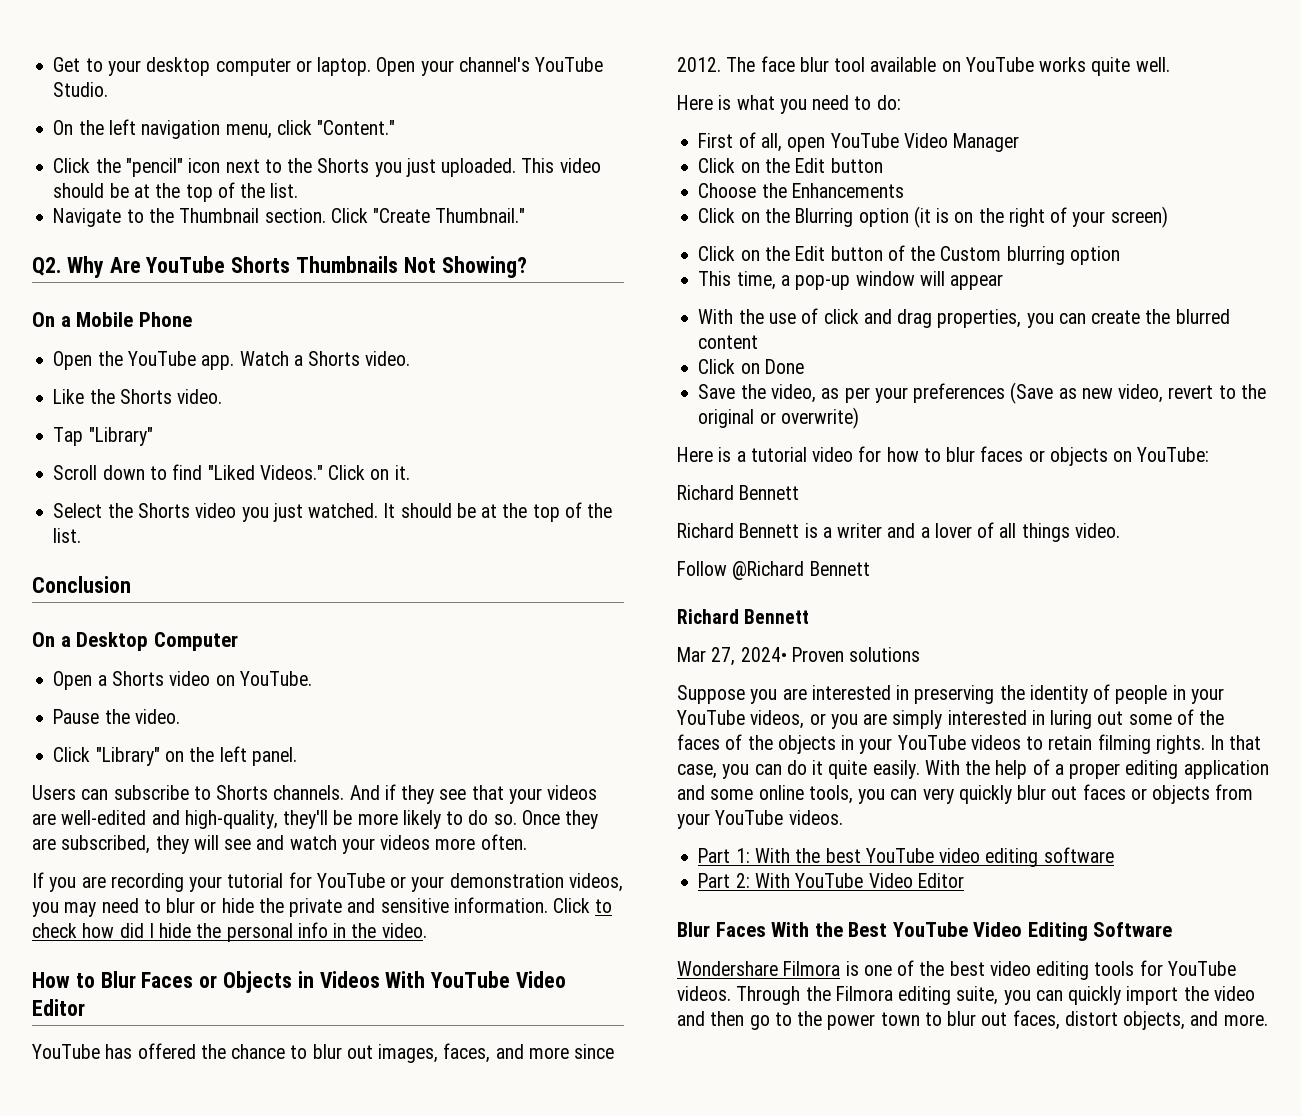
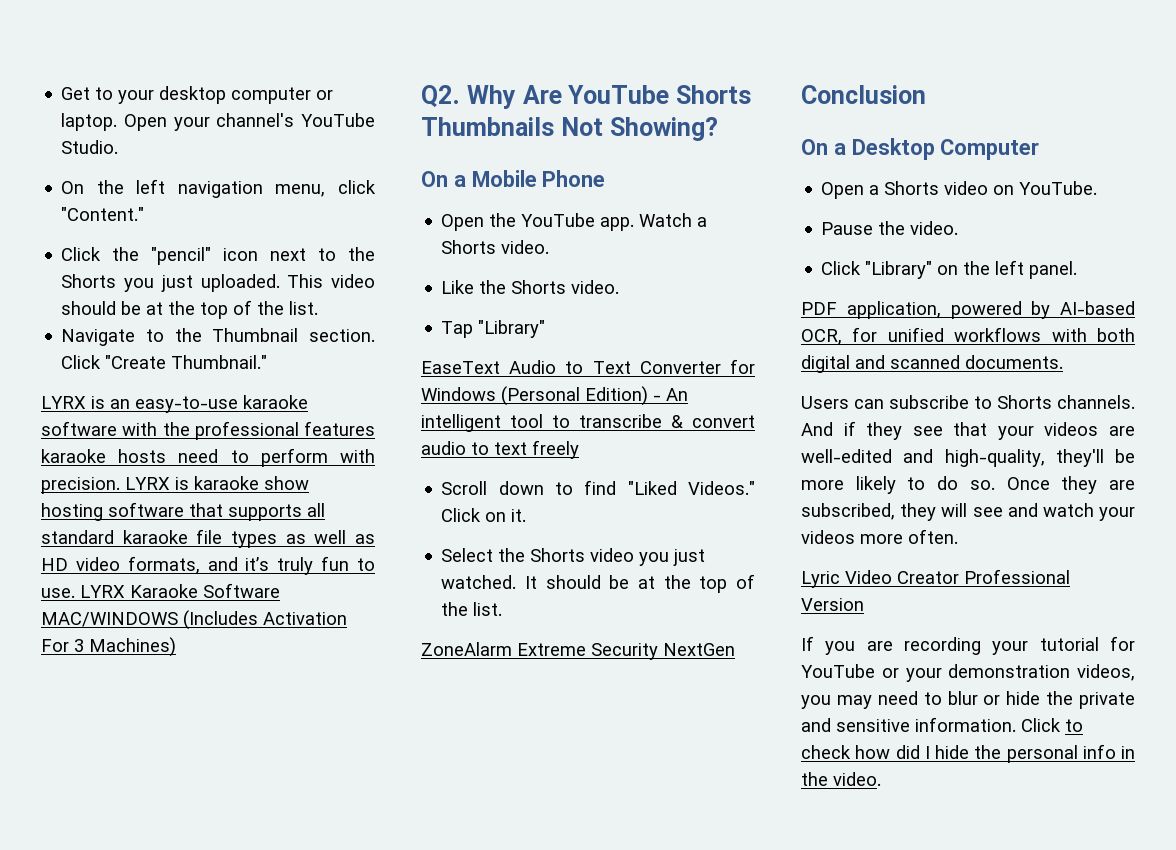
(526, 215) none -> [41,395,308,413] [41,421,375,440] [41,448,375,467] [41,476,309,494] [41,502,325,521] [41,529,375,548] [41,556,375,575] [41,583,280,598] [41,610,347,630] [41,637,176,657] // LYRX is an easy-to-use karaoke software with the professional features karaoke hosts need to perform with precision. LYRX is karaoke show hosting software that supports all standard karaoke file types as well as HD video formats, and it’s truly fun to use. LYRX Karaoke Software MAC/WINDOWS (Includes Activation For 3 Machines)
(153, 436) none -> [421,359,755,374] [421,386,688,406] [421,414,755,432] [421,440,579,459] // EaseText Audio to Text Converter for Windows (Personal Edition) - An intelligent tool to transcribe & convert audio to text freely
(82, 535) none -> [421,642,735,660] // ZoneAlarm Extreme Security NextGen
(297, 756) none -> [801,301,1135,319] [801,327,1135,345] [801,355,1063,373] // PDF application, powered by AI-based OCR, for unified workflows with both digital and scanned documents.
(527, 842) none -> [801,569,1070,588] [801,598,864,611] // Lyric Video Creator Professional Version
[32,971,567,993] [32,999,85,1016] [32,1043,615,1063] [677,56,1170,76] [677,95,901,114] [698,132,1020,152] [698,158,883,173] [698,183,904,198] [698,206,1168,228] [698,245,1120,265] [698,271,1004,290] [698,308,1230,328] [698,335,759,349] [698,359,804,374] [698,382,1266,404] [698,407,859,429] [677,446,1210,466] [677,485,800,500] [677,522,1120,542] [677,561,870,580] [677,609,810,624] [677,647,921,666] [677,684,1224,704] [677,709,1225,729] [677,734,1262,754] [677,759,1269,779] [677,784,1254,804] [677,810,843,829] [698,847,1114,867] [698,873,964,888] [677,922,1173,941] [677,960,1236,980] [677,986,1255,1005] [677,1010,1268,1030] // How to Blur Faces or Objects in Videos With YouTube Video Editor // YouTube has offered the chance to blur out images, faces, and more since 2012. The face blur tool available on YouTube works quite well. // Here is what you need to do: // First of all, open YouTube Video Manager // Click on the Edit button // Choose the Enhancements // Click on the Blurring option (it is on the right of your screen) // Click on the Edit button of the Custom blurring option // This time, a pop-up window will appear // With the use of click and drag properties, you can create the blurred content // Click on Done // Save the video, as per your preferences (Save as new video, revert to the original or overwrite) // Here is a tutorial video for how to blur faces or objects on YouTube: // Richard Bennett // Richard Bennett is a writer and a lover of all things video. // Follow @Richard Bennett // Richard Bennett // Mar 27, 2024• Proven solutions // Suppose you are interested in preserving the identity of people in your YouTube videos, or you are simply interested in luring out some of the faces of the objects in your YouTube videos to retain filming rights. In that case, you can do it quite easily. With the help of a proper editing application and some online tools, you can very quickly blur out faces or objects from your YouTube videos. // Part 1: With the best YouTube video editing software // Part 2: With YouTube Video Editor // Blur Faces With the Best YouTube Video Editing Software // Wondershare Filmora is one of the best video editing tools for YouTube videos. Through the Filmora editing suite, you can quickly import the video and then go to the power town to blur out faces, distort objects, and more. -> (881, 779) none

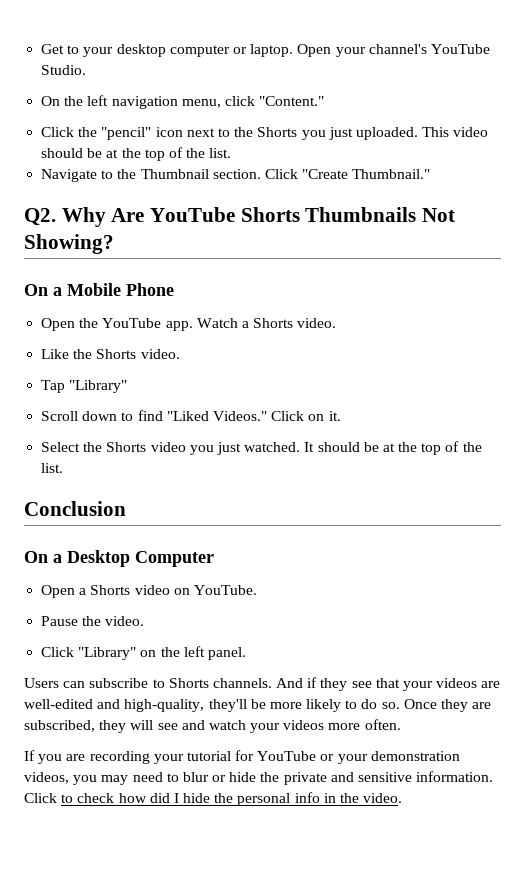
[41,395,308,413] [41,421,375,440] [41,448,375,467] [41,476,309,494] [41,502,325,521] [41,529,375,548] [41,556,375,575] [41,583,280,598] [41,610,347,630] [41,637,176,657] // LYRX is an easy-to-use karaoke software with the professional features karaoke hosts need to perform with precision. LYRX is karaoke show hosting software that supports all standard karaoke file types as well as HD video formats, and it’s truly fun to use. LYRX Karaoke Software MAC/WINDOWS (Includes Activation For 3 Machines) -> (431, 174) none
[421,359,755,374] [421,386,688,406] [421,414,755,432] [421,440,579,459] // EaseText Audio to Text Converter for Windows (Personal Edition) - An intelligent tool to transcribe & convert audio to text freely -> (128, 386) none
[421,642,735,660] // ZoneAlarm Extreme Security NextGen -> (64, 468) none
[801,301,1135,319] [801,327,1135,345] [801,355,1063,373] // PDF application, powered by AI-based OCR, for unified workflows with both digital and scanned documents. -> (246, 653) none
[801,569,1070,588] [801,598,864,611] // Lyric Video Creator Professional Version -> (401, 724) none

